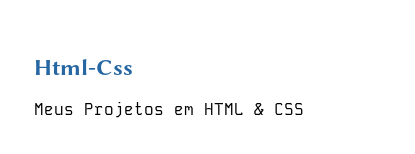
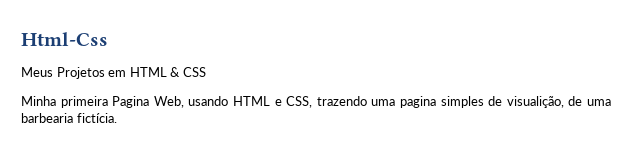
(304, 109) none -> [21,96,612,108] [21,113,117,123] // Minha primeira Pagina Web, usando HTML e CSS, trazendo uma pagina simples de visualição, de uma barbearia fictícia.

